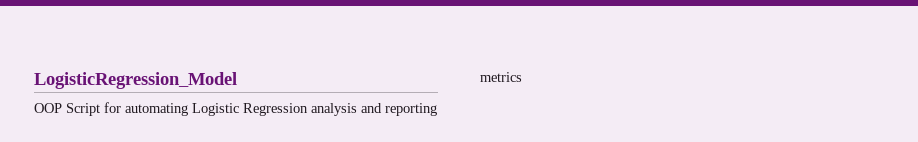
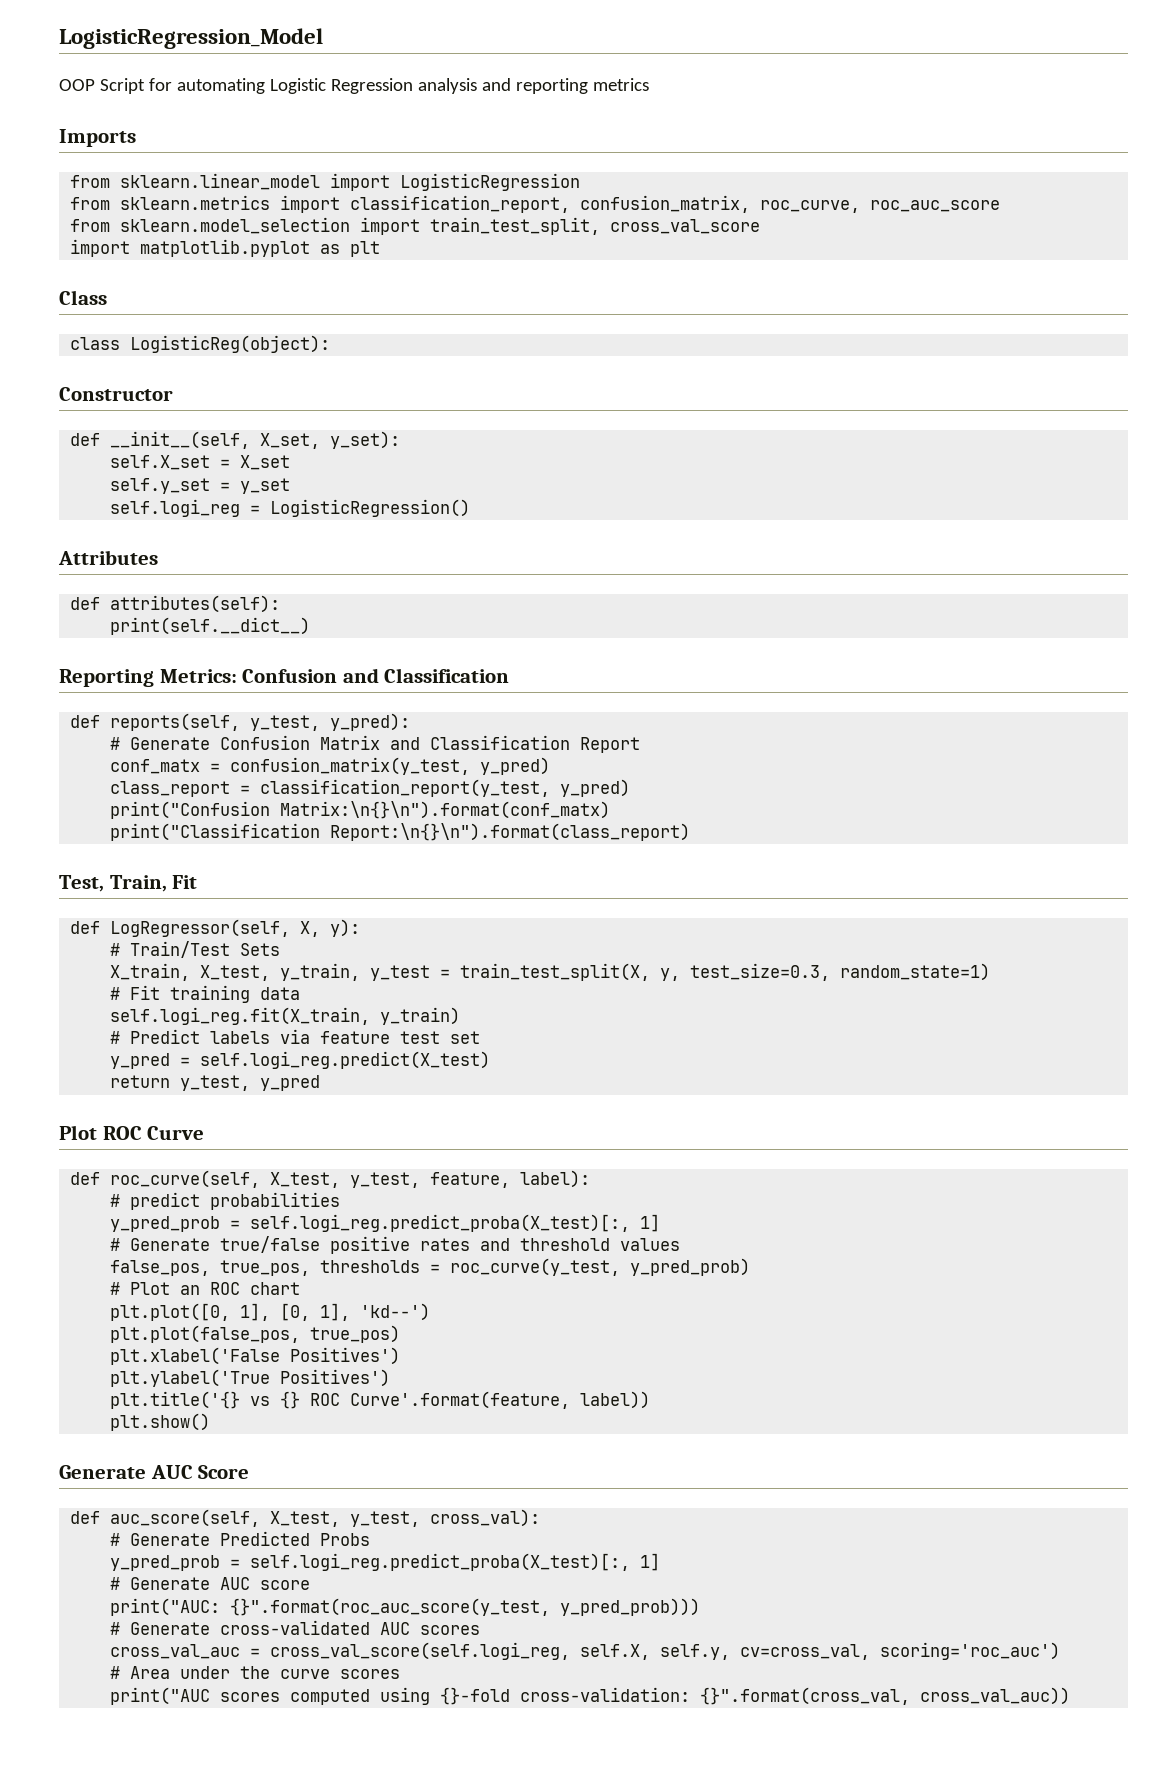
(522, 77) none -> [59,129,136,147] [70,173,581,191] [70,195,1001,213] [70,217,761,235] [70,239,381,257] [59,290,107,305] [70,335,331,353] [59,387,173,401] [70,431,401,449] [110,455,291,470] [110,478,291,494] [110,499,471,517] [58,550,158,565] [70,595,281,613] [110,617,311,635] [59,668,510,687] [70,713,411,731] [110,735,641,753] [110,757,551,775] [110,779,631,797] [110,801,611,819] [110,823,691,841] [59,875,198,892] [70,919,361,937] [110,941,281,958] [110,963,991,981] [110,985,301,1003] [110,1007,461,1025] [110,1029,481,1044] [110,1051,491,1069] [110,1075,321,1091] [59,1125,205,1140] [70,1170,591,1188] [110,1192,341,1210] [110,1214,661,1232] [110,1236,681,1254] [110,1258,751,1276] [110,1282,301,1295] [110,1303,431,1321] [110,1325,401,1343] [110,1347,401,1365] [110,1369,391,1387] [110,1391,651,1409] [110,1413,211,1431] [59,1465,250,1479] [70,1509,541,1527] [110,1531,371,1546] [110,1553,661,1571] [110,1577,311,1590] [110,1598,701,1616] [110,1620,481,1635] [110,1642,1061,1660] [110,1666,401,1679] [110,1687,1071,1705] // Imports // from sklearn.linear_model import LogisticRegression // from sklearn.metrics import classification_report, confusion_matrix, roc_curve, roc_auc_score // from sklearn.model_selection import train_test_split, cross_val_score // import matplotlib.pyplot as plt // Class // class LogisticReg(object): // Constructor // def __init__(self, X_set, y_set): // self.X_set = X_set // self.y_set = y_set // self.logi_reg = LogisticRegression() // Attributes // def attributes(self): // print(self.__dict__) // Reporting Metrics: Confusion and Classification // def reports(self, y_test, y_pred): // # Generate Confusion Matrix and Classification Report // conf_matx = confusion_matrix(y_test, y_pred) // class_report = classification_report(y_test, y_pred) // print("Confusion Matrix:\n{}\n").format(conf_matx) // print("Classification Report:\n{}\n").format(class_report) // Test, Train, Fit // def LogRegressor(self, X, y): // # Train/Test Sets // X_train, X_test, y_train, y_test = train_test_split(X, y, test_size=0.3, random_state=1) // # Fit training data // self.logi_reg.fit(X_train, y_train) // # Predict labels via feature test set // y_pred = self.logi_reg.predict(X_test) // return y_test, y_pred // Plot ROC Curve // def roc_curve(self, X_test, y_test, feature, label): // # predict probabilities // y_pred_prob = self.logi_reg.predict_proba(X_test)[:, 1] // # Generate true/false positive rates and threshold values // false_pos, true_pos, thresholds = roc_curve(y_test, y_pred_prob) // # Plot an ROC chart // plt.plot([0, 1], [0, 1], 'kd--') // plt.plot(false_pos, true_pos) // plt.xlabel('False Positives') // plt.ylabel('True Positives') // plt.title('{} vs {} ROC Curve'.format(feature, label)) // plt.show() // Generate AUC Score // def auc_score(self, X_test, y_test, cross_val): // # Generate Predicted Probs // y_pred_prob = self.logi_reg.predict_proba(X_test)[:, 1] // # Generate AUC score // print("AUC: {}".format(roc_auc_score(y_test, y_pred_prob))) // # Generate cross-validated AUC scores // cross_val_auc = cross_val_score(self.logi_reg, self.X, self.y, cv=cross_val, scoring='roc_auc') // # Area under the curve scores // print("AUC scores computed using {}-fold cross-validation: {}".format(cross_val, cross_val_auc))

